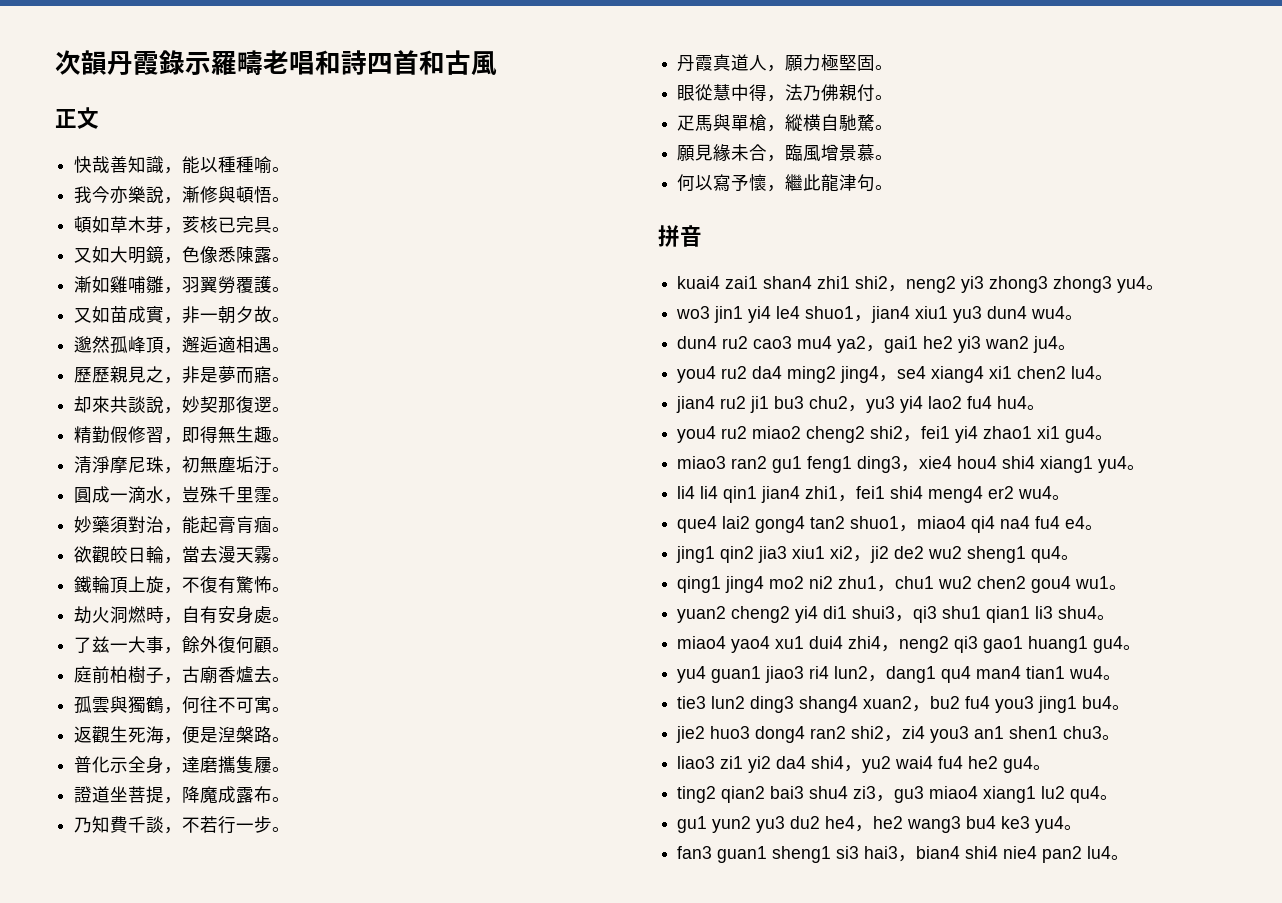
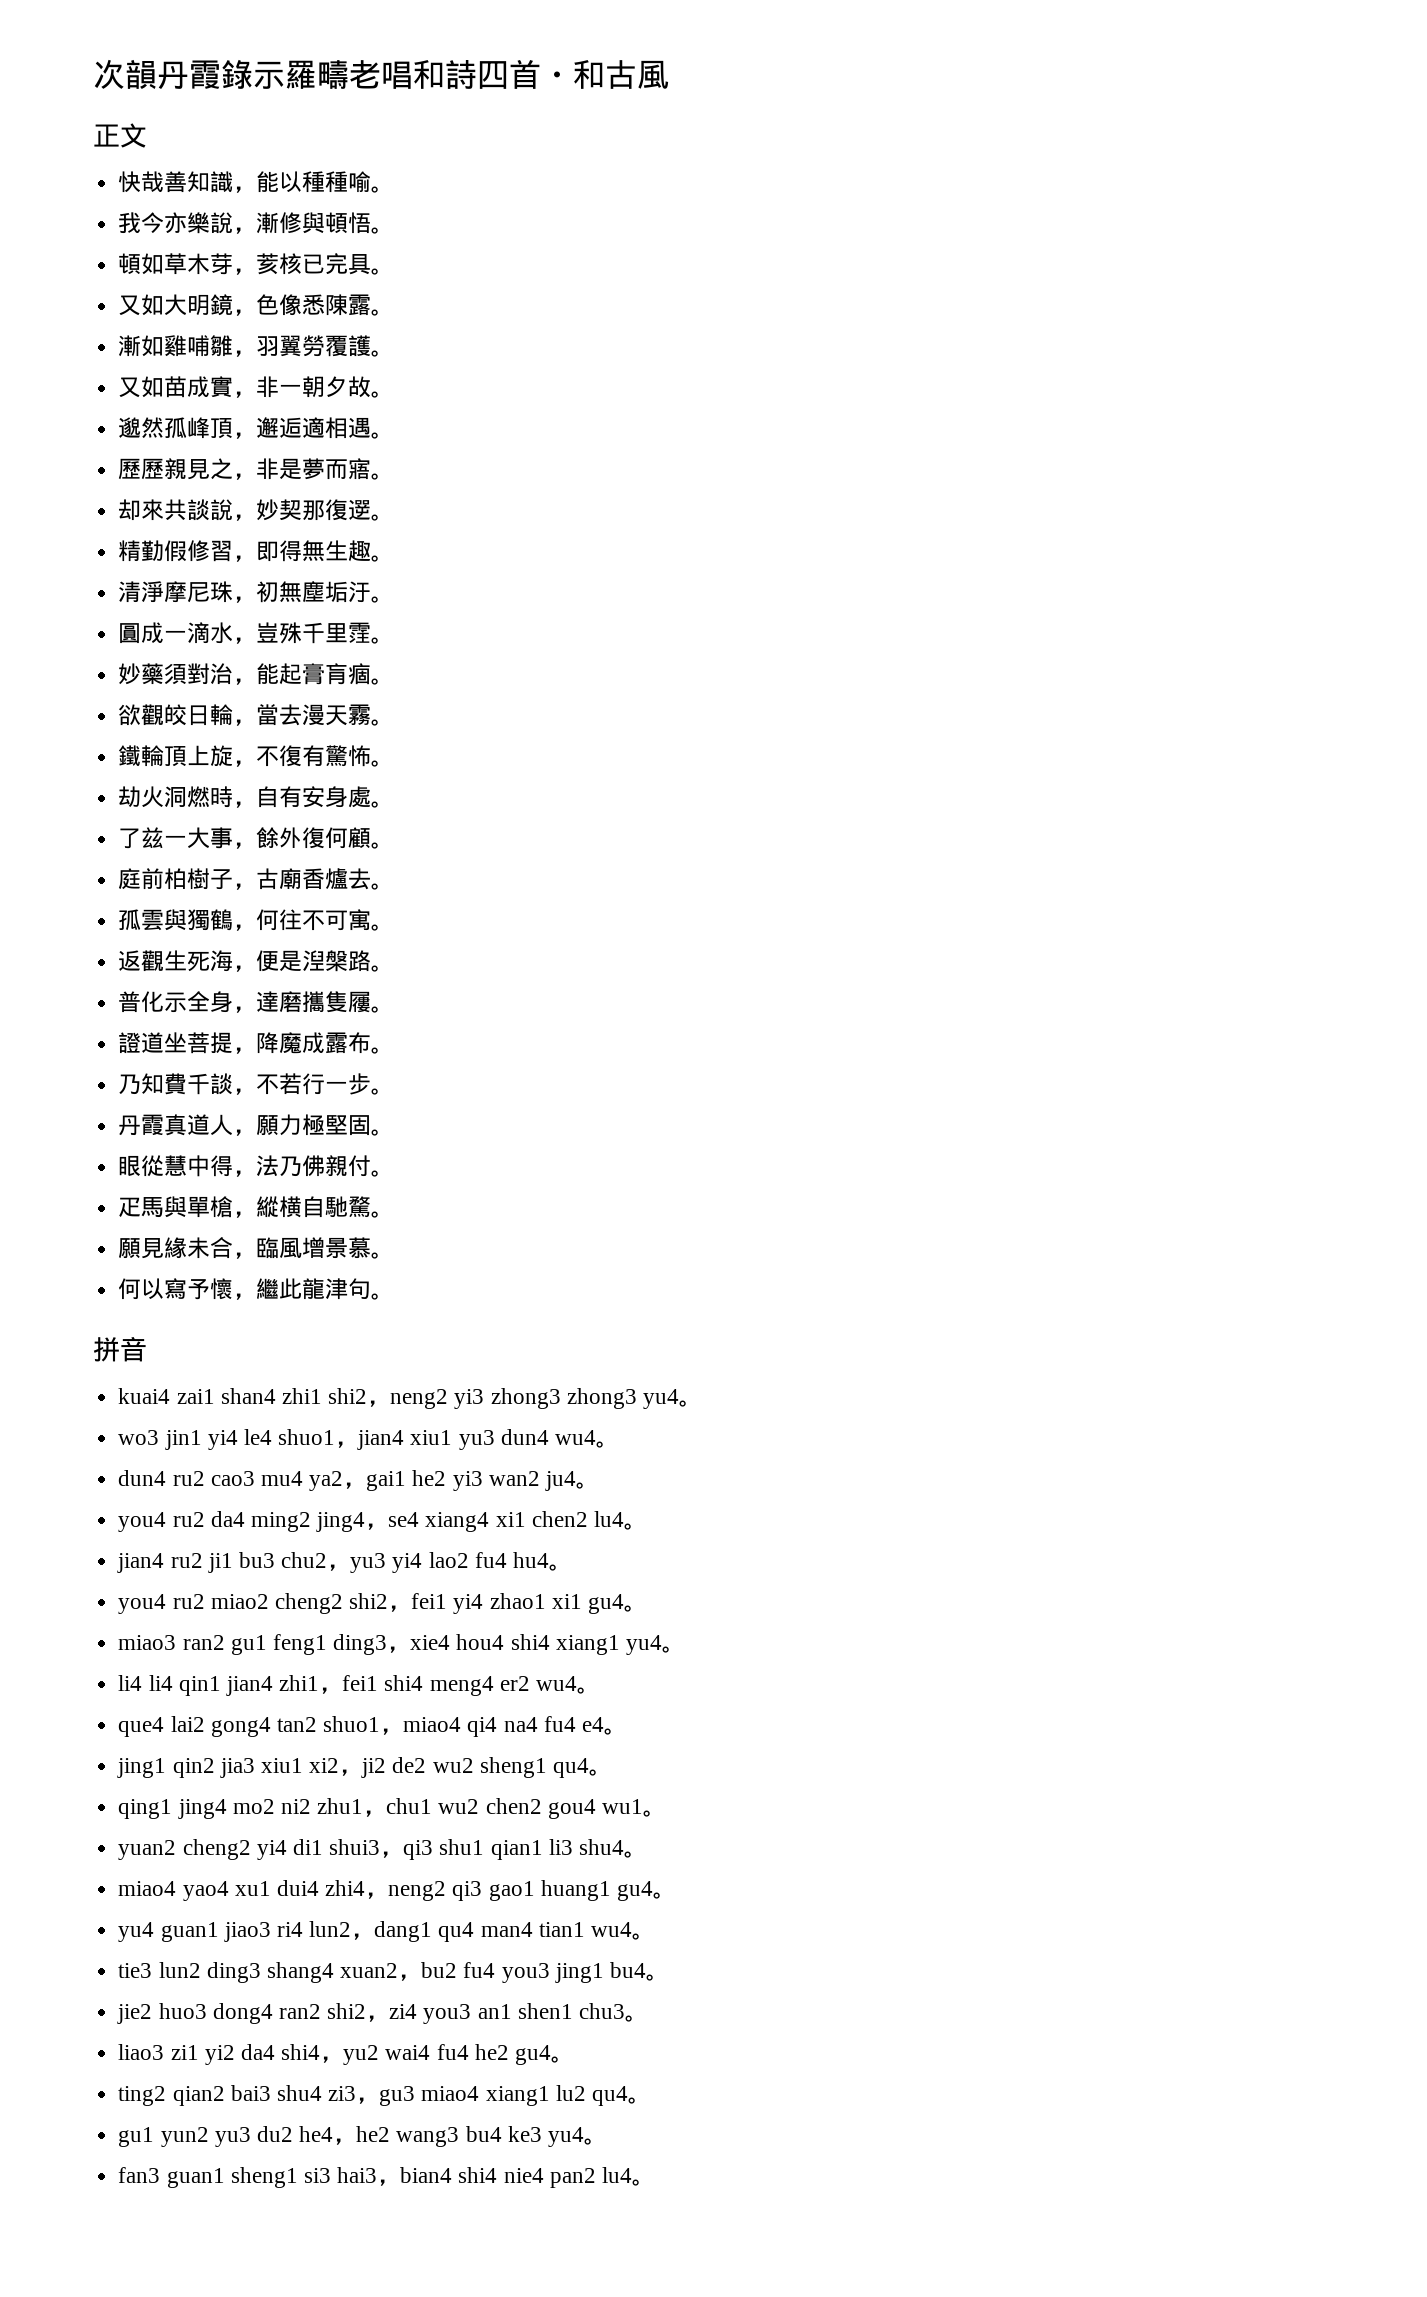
(419, 62) none -> [541,71,573,86] ・

